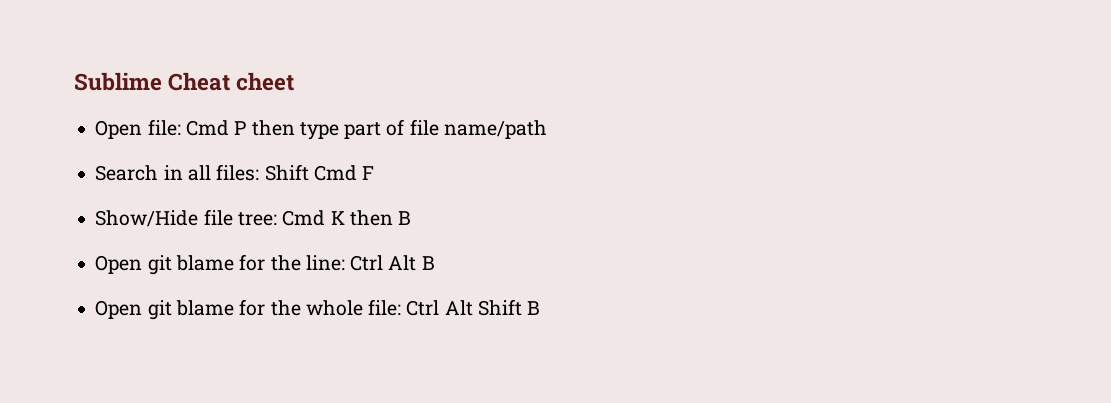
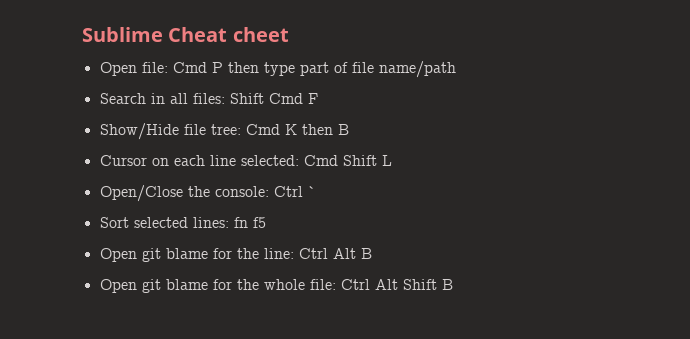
(412, 218) none -> [99,155,392,166] [99,185,316,202] [99,217,266,228] // Cursor on each line selected: Cmd Shift L // Open/Close the console: Ctrl ` // Sort selected lines: fn f5

